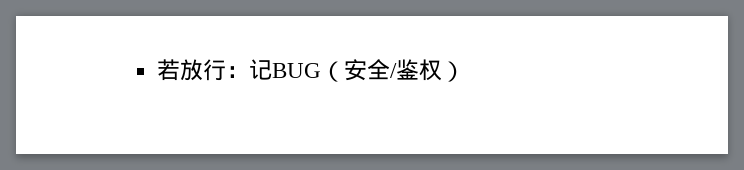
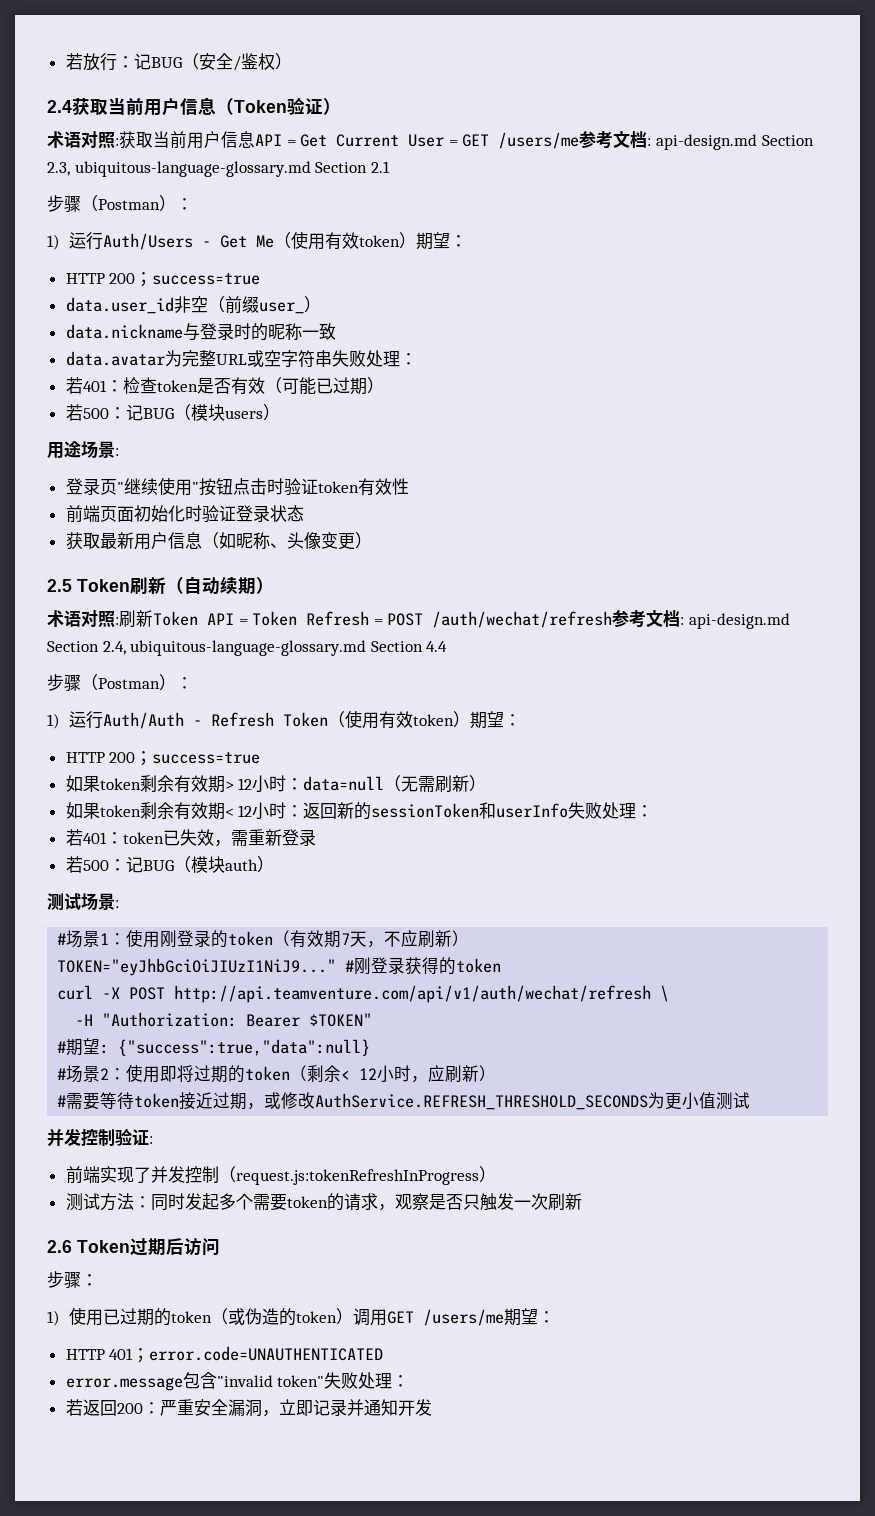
(466, 71) none -> [47,97,341,116] [47,131,814,150] [47,161,390,177] [47,195,193,213] [47,231,467,250] [65,272,261,287] [65,296,321,314] [65,323,336,341] [65,350,417,368] [65,377,384,395] [65,404,280,421] [47,441,119,459] [65,477,409,496] [65,505,304,523] [65,532,372,550] [47,576,274,595] [47,610,790,629] [47,640,448,656] [47,674,193,692] [47,710,521,729] [65,751,261,766] [65,775,487,793] [65,802,654,820] [65,829,316,847] [65,856,274,873] [47,893,119,910] [57,930,470,948] [57,957,502,976] [57,985,670,1003] [75,1012,373,1027] [57,1038,371,1056] [57,1065,497,1083] [57,1092,751,1110] [47,1128,153,1147] [65,1166,496,1185] [65,1193,582,1211] [47,1237,220,1256] [47,1271,98,1289] [47,1307,555,1326] [65,1346,384,1363] [65,1372,410,1391] [65,1399,432,1417] // 2.4获取当前用户信息（Token验证） // 术语对照:获取当前用户信息API = Get Current User = GET /users/me参考文档: api-design.md Section 2.3, ubiquitous-language-glossary.md Section 2.1 // 步骤（Postman）： // 1)运行Auth/Users - Get Me（使用有效token）期望： // HTTP 200；success=true // data.user_id非空（前缀user_） // data.nickname与登录时的昵称一致 // data.avatar为完整URL或空字符串失败处理： // 若401：检查token是否有效（可能已过期） // 若500：记BUG（模块users） // 用途场景: // 登录页"继续使用"按钮点击时验证token有效性 // 前端页面初始化时验证登录状态 // 获取最新用户信息（如昵称、头像变更） // 2.5 Token刷新（自动续期） // 术语对照:刷新Token API = Token Refresh = POST /auth/wechat/refresh参考文档: api-design.md Section 2.4, ubiquitous-language-glossary.md Section 4.4 // 步骤（Postman）： // 1)运行Auth/Auth - Refresh Token（使用有效token）期望： // HTTP 200；success=true // 如果token剩余有效期> 12小时：data=null（无需刷新） // 如果token剩余有效期< 12小时：返回新的sessionToken和userInfo失败处理： // 若401：token已失效，需重新登录 // 若500：记BUG（模块auth） // 测试场景: // #场景1：使用刚登录的token（有效期7天，不应刷新） // TOKEN="eyJhbGciOiJIUzI1NiJ9..." #刚登录获得的token // curl -X POST http://api.teamventure.com/api/v1/auth/wechat/refresh \ // -H "Authorization: Bearer $TOKEN" // #期望: {"success":true,"data":null} // #场景2：使用即将过期的token（剩余< 12小时，应刷新） // #需要等待token接近过期，或修改AuthService.REFRESH_THRESHOLD_SECONDS为更小值测试 // 并发控制验证: // 前端实现了并发控制（request.js:tokenRefreshInProgress） // 测试方法：同时发起多个需要token的请求，观察是否只触发一次刷新 // 2.6 Token过期后访问 // 步骤： // 1)使用已过期的token（或伪造的token）调用GET /users/me期望： // HTTP 401；error.code=UNAUTHENTICATED // error.message包含"invalid token"失败处理： // 若返回200：严重安全漏洞，立即记录并通知开发

